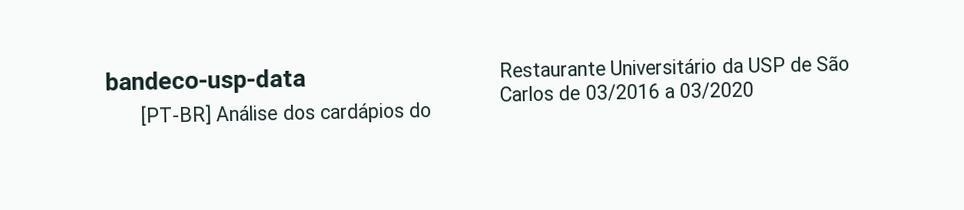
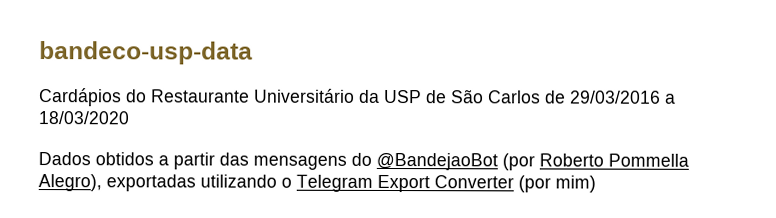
[140,102,405,126] [PT-BR] Análise dos cardápios -> [39,88,122,107] Cardápios
[584,81,755,101] 03/2016 a 03/2020 -> [570,90,676,104] [38,111,129,125] [38,152,689,171] [38,174,596,193] 29/03/2016 a 18/03/2020 // Dados obtidos a partir das mensagens do @BandejaoBot (por Roberto Pommella Alegro), exportadas utilizando o Telegram Export Converter (por mim)

